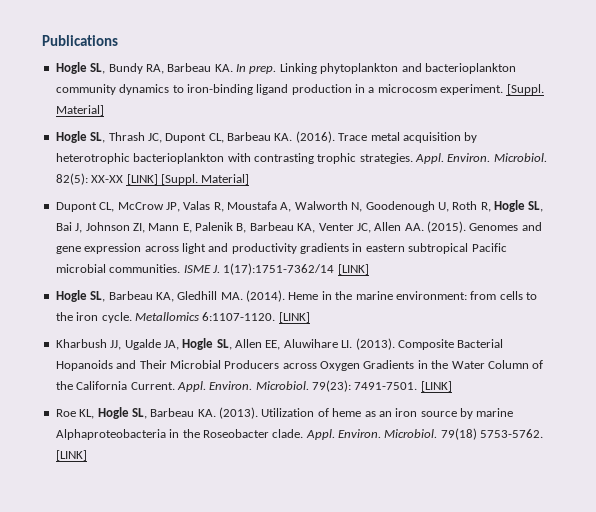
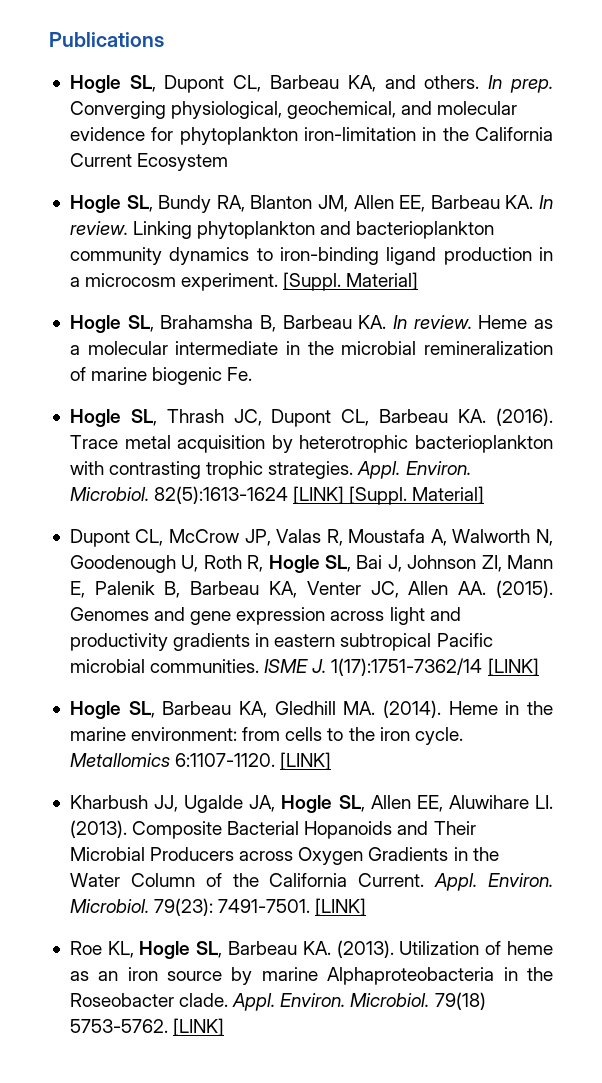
(118, 40) none -> [69,75,553,93] [69,101,518,119] [69,127,554,145] [69,153,229,171] // Hogle SL, Dupont CL, Barbeau KA, and others. In prep. Converging physiological, geochemical, and molecular evidence for phytoplankton iron-limitation in the California Current Ecosystem
[167,63,277,74] Barbeau KA. In prep. -> [250,195,554,212] [69,221,128,235] Blanton JM, Allen EE, Barbeau KA. In review.
(104, 110) none -> [69,315,554,333] [69,341,553,355] [69,367,253,385] // Hogle SL, Brahamsha B, Barbeau KA. In review. Heme as a molecular intermediate in the microbial remineralization of marine biogenic Fe.
[55,173,124,185] 82(5): XX-XX -> [154,486,289,504] 82(5):1613-1624

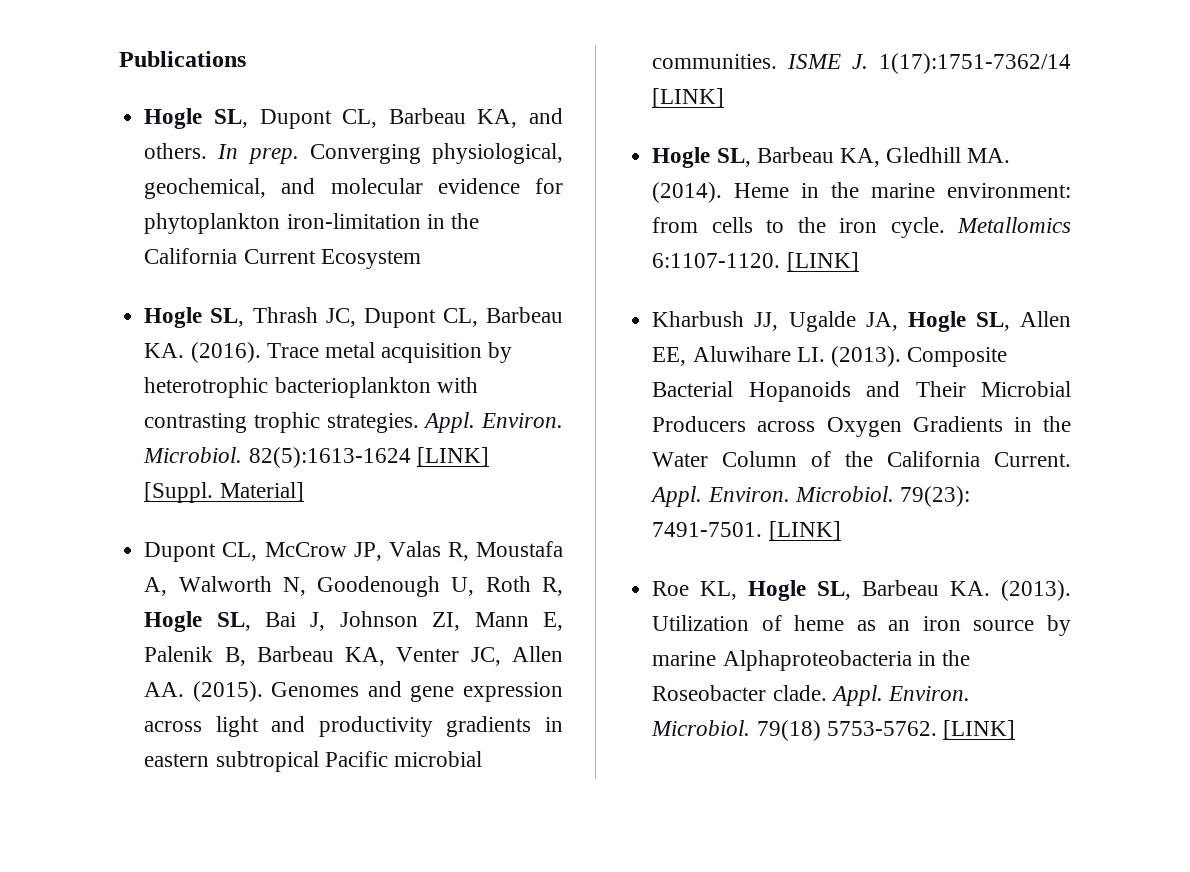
[69,195,554,213] [69,221,495,239] [69,247,554,265] [69,272,419,291] [69,315,554,333] [69,341,553,355] [69,367,253,385] // Hogle SL, Bundy RA, Blanton JM, Allen EE, Barbeau KA. In review. Linking phytoplankton and bacterioplankton community dynamics to iron-binding ligand production in a microcosm experiment. [Suppl. Material] // Hogle SL, Brahamsha B, Barbeau KA. In review. Heme as a molecular intermediate in the microbial remineralization of marine biogenic Fe. -> (421, 259) none

